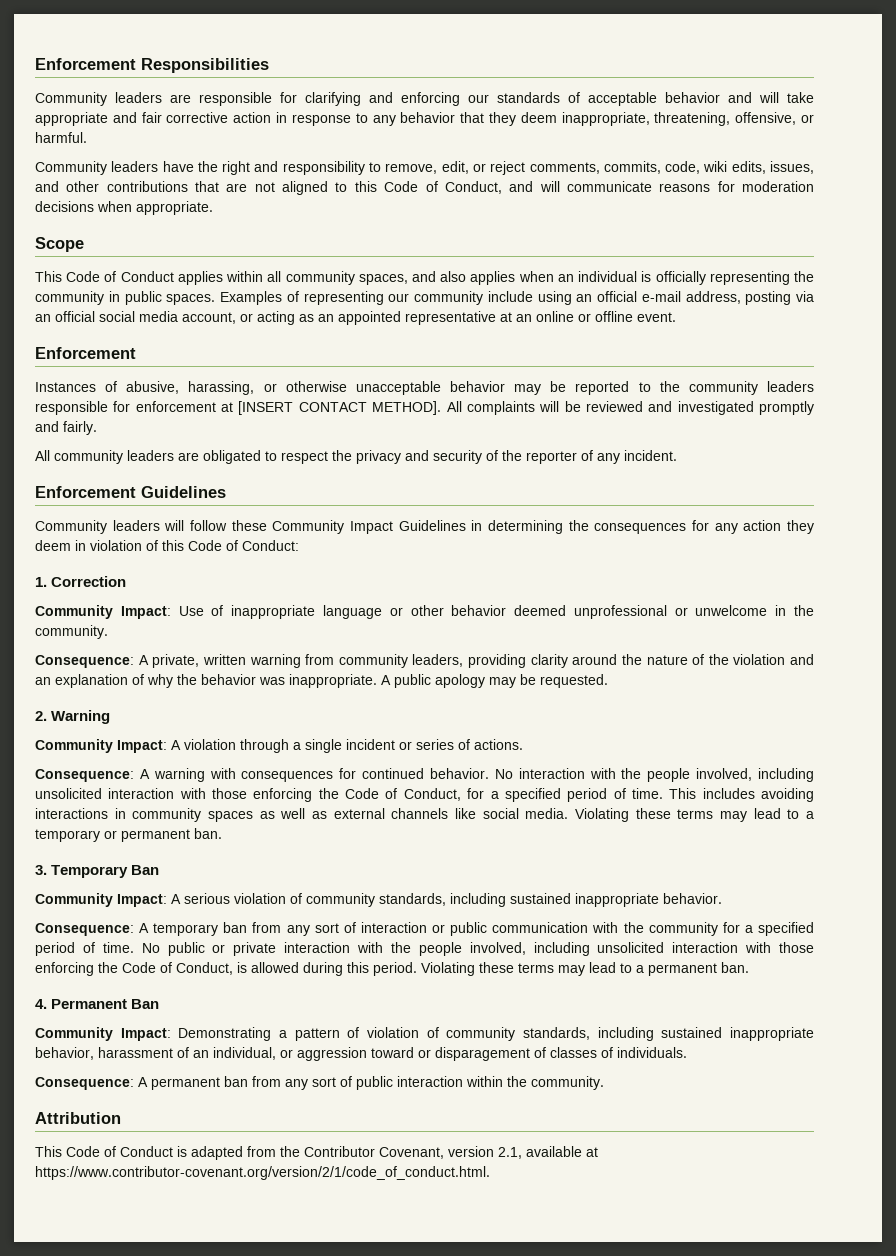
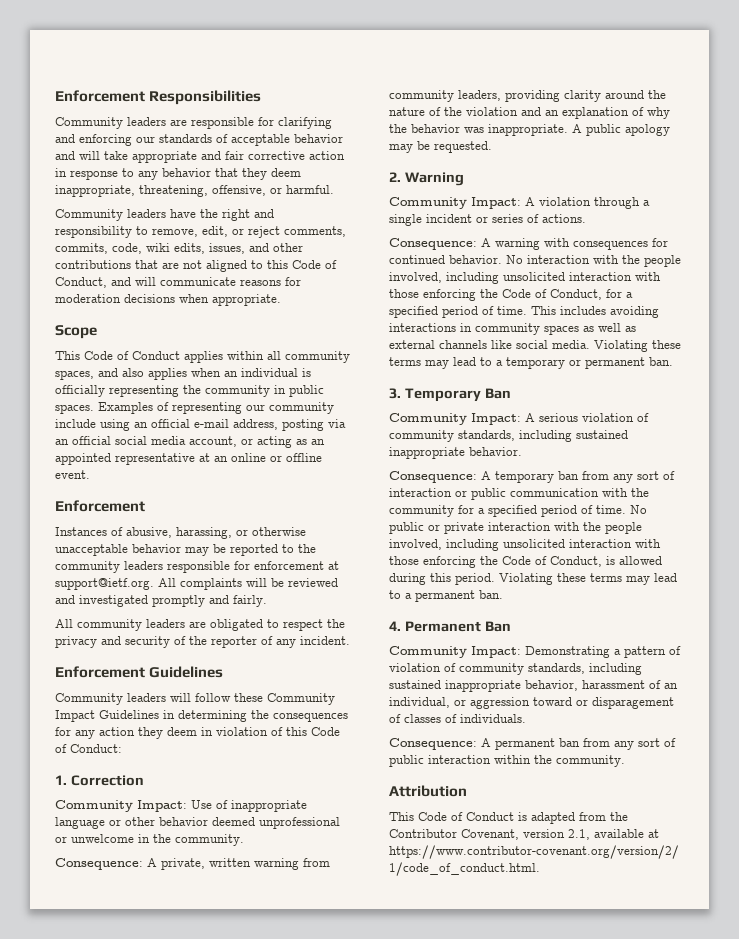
[238,401,442,415] [INSERT CONTACT METHOD]. -> [55,578,154,590] support@ietf.org.

